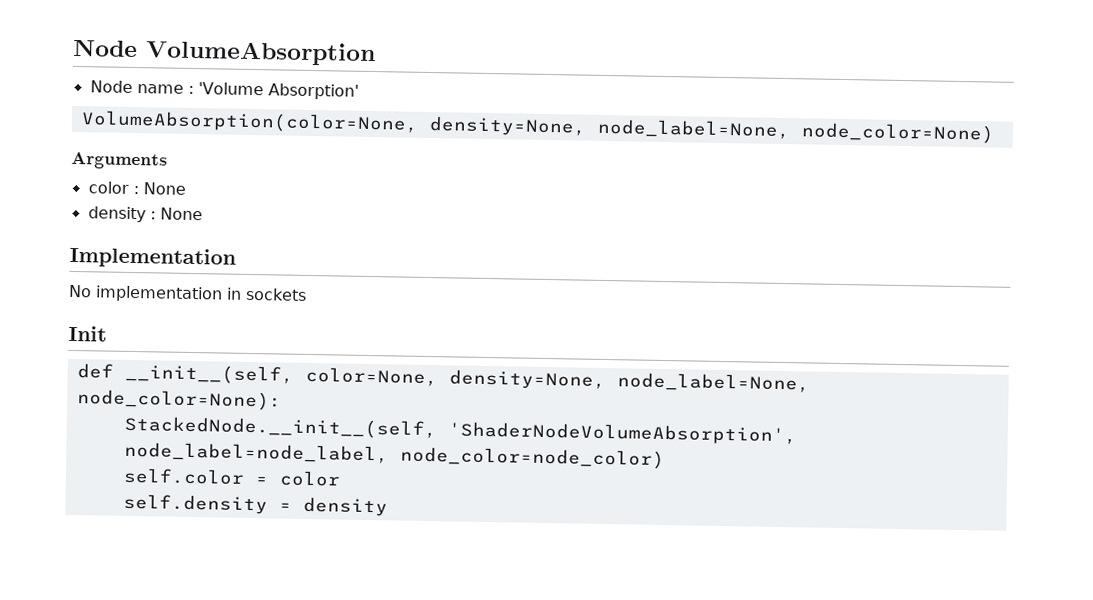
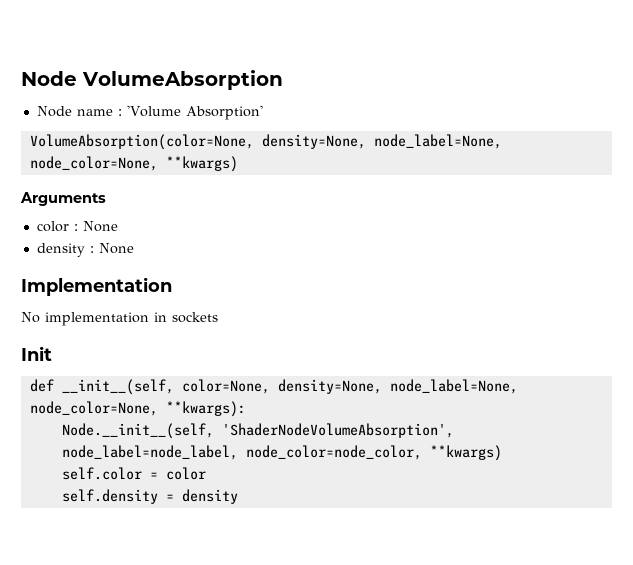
[800,122,995,144] node_color=None) -> [29,156,238,172] node_color=None, **kwargs)
[76,389,282,411] [123,415,797,446] [123,441,665,470] node_color=None): // StackedNode.__init__(self, 'ShaderNodeVolumeAbsorption', node_label=node_label, node_color=node_color) -> [29,401,246,417] [61,423,454,439] [61,445,502,461] node_color=None, **kwargs): // Node.__init__(self, 'ShaderNodeVolumeAbsorption', node_label=node_label, node_color=node_color, **kwargs)

